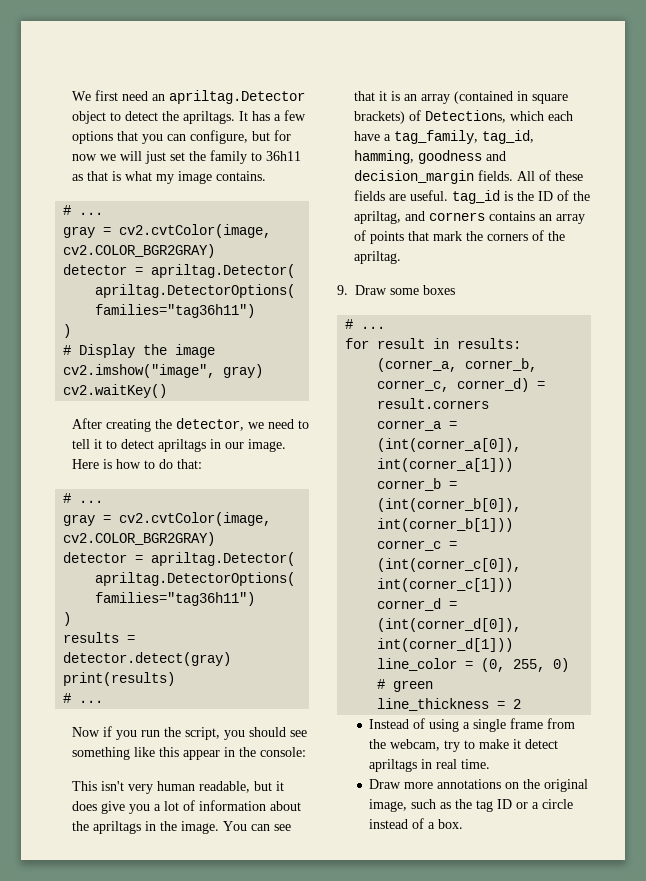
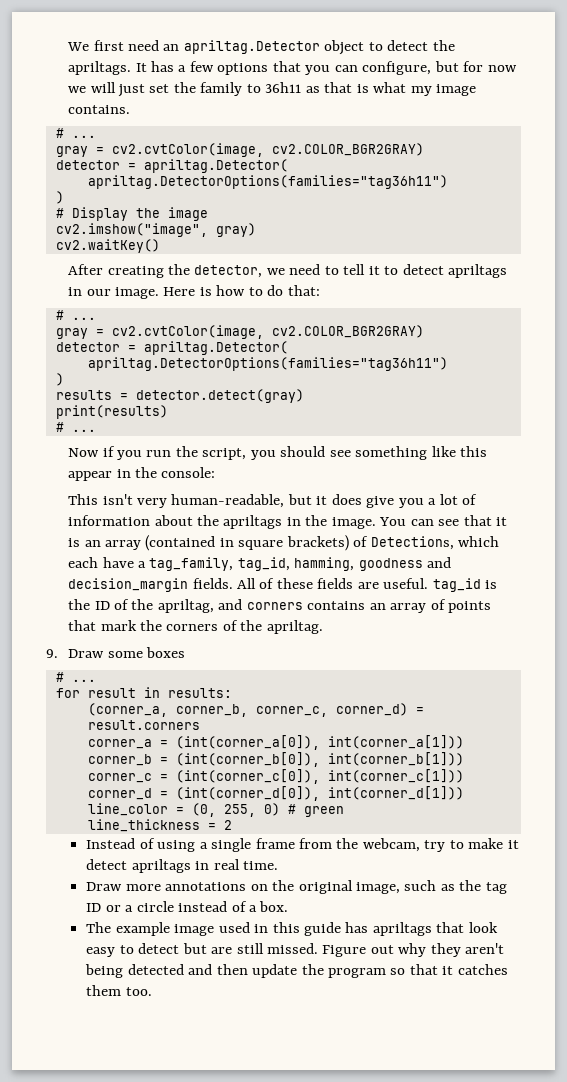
[156,781,250,793] human readable, -> [171,494,285,508] human-readable,
(464, 824) none -> [86,922,498,936] [86,943,505,957] [85,964,508,978] [86,985,152,996] // The example image used in this guide has apriltags that look easy to detect but are still missed. Figure out why they aren't being detected and then update the program so that it catches them too.

